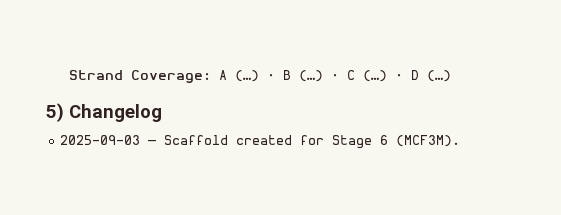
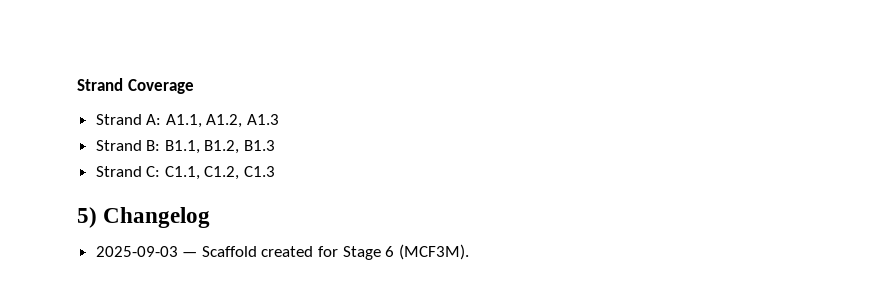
[68,70,451,83] Strand Coverage: A (…) · B (…) · C (…) · D (…) -> [77,78,194,94] [95,114,280,128] [95,140,276,154] [95,166,276,180] Strand Coverage // Strand A: A1.1, A1.2, A1.3 // Strand B: B1.1, B1.2, B1.3 // Strand C: C1.1, C1.2, C1.3

